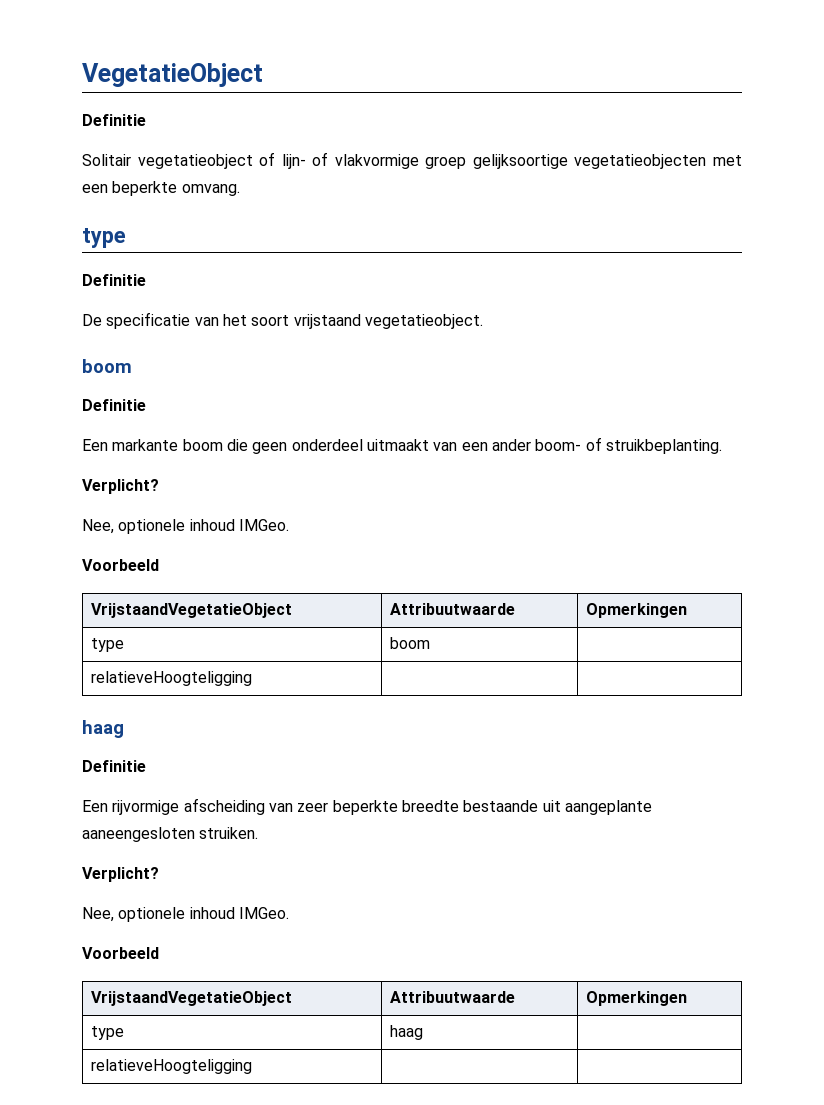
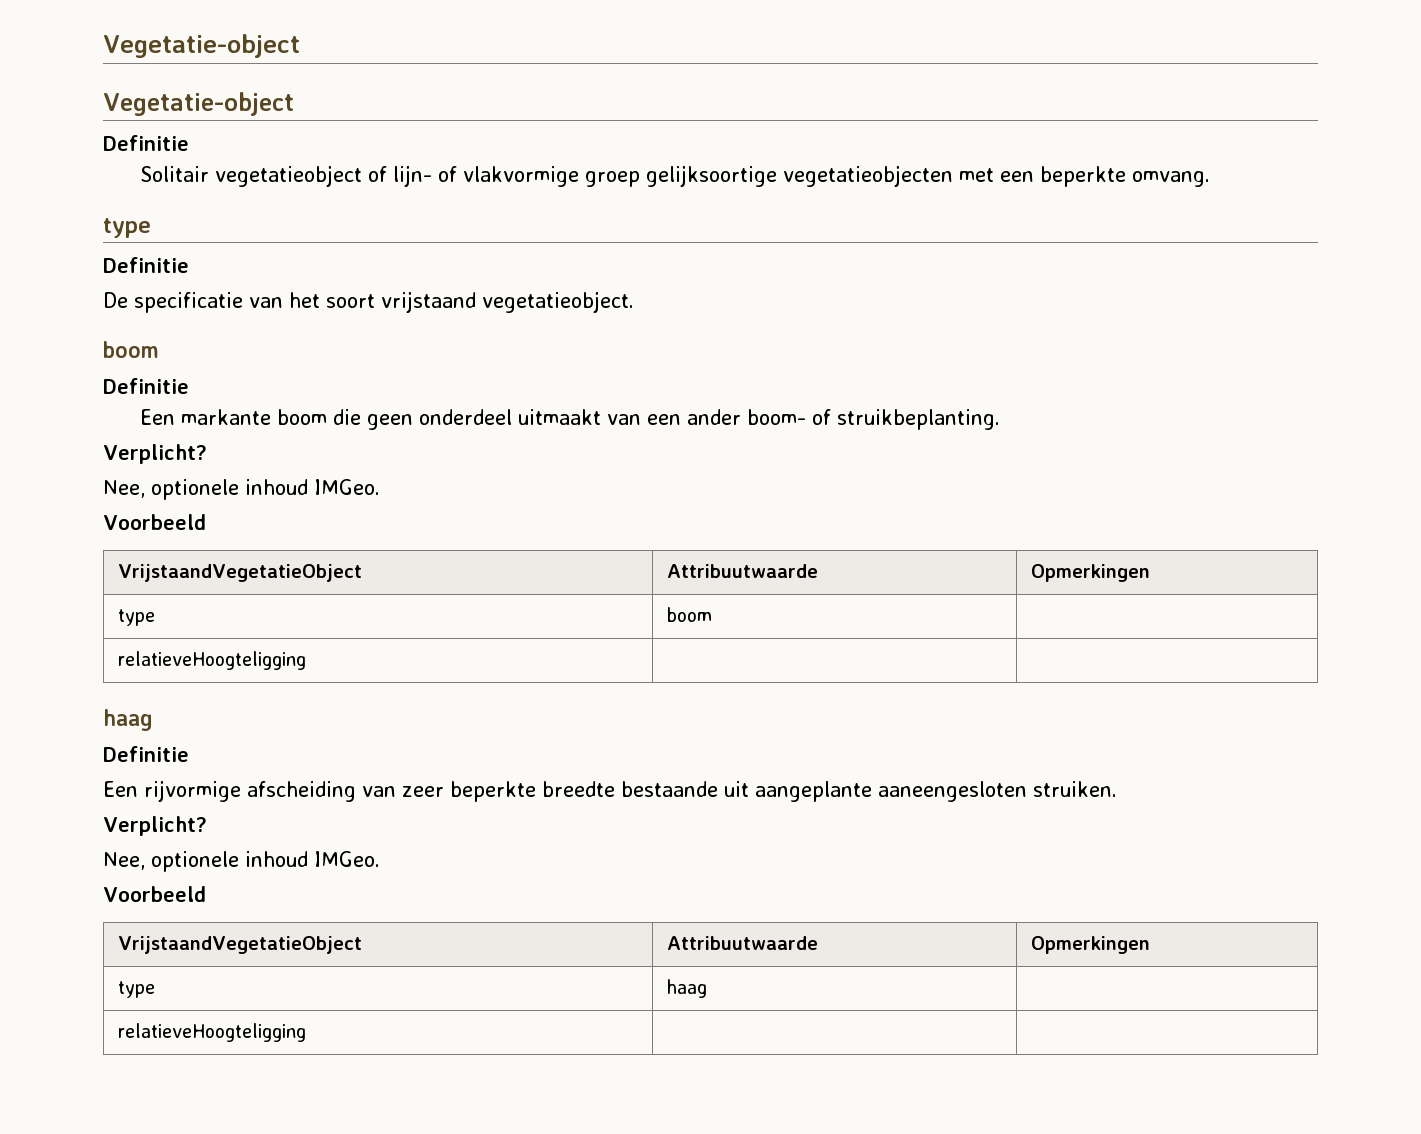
[82,63,263,87] VegetatieObject -> [103,34,300,58] [103,92,294,116] Vegetatie-object // Vegetatie-object

